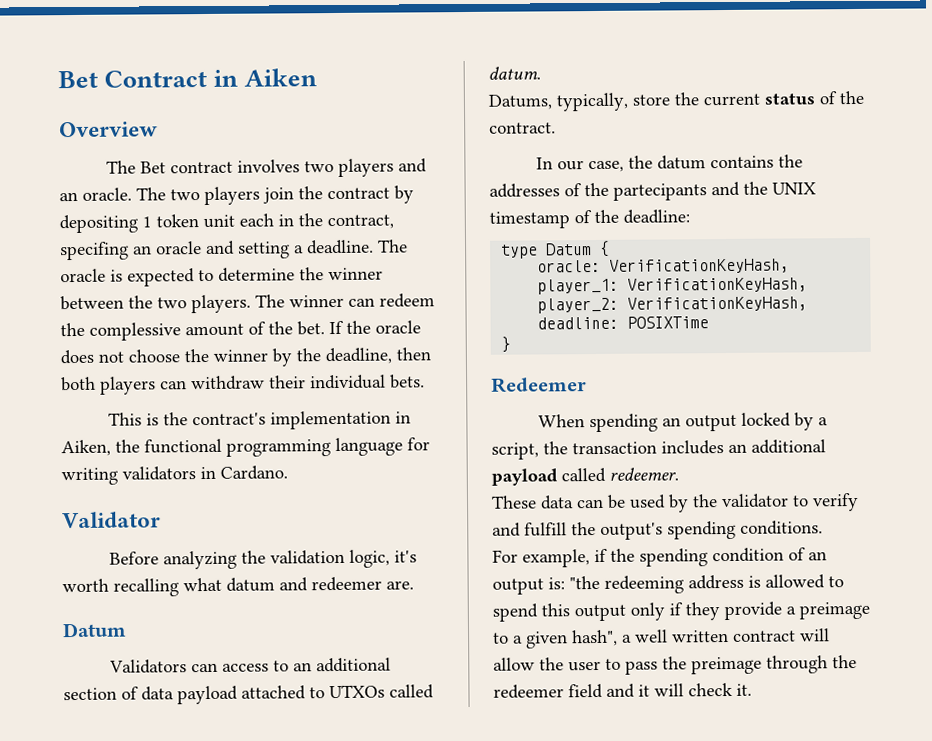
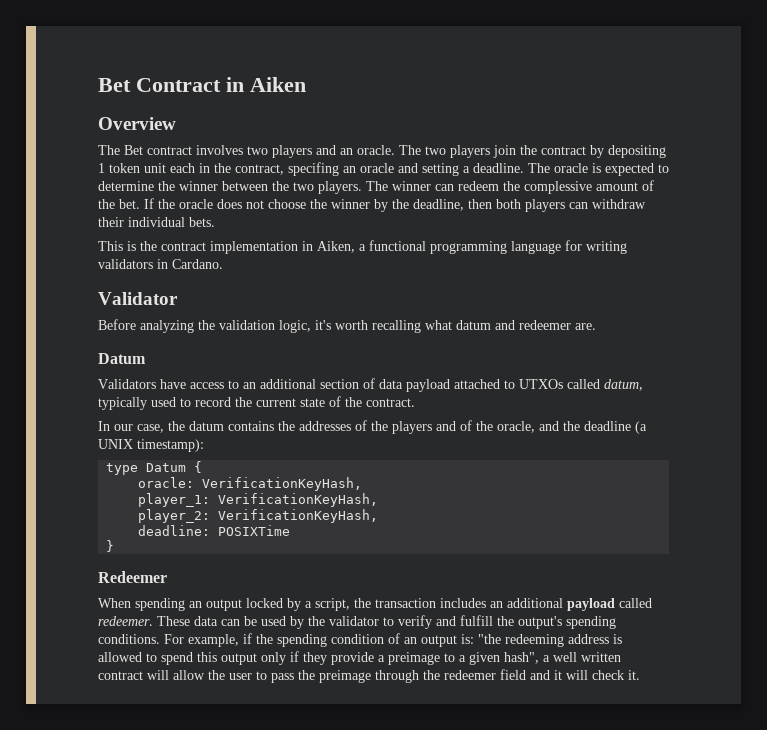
[191,412,266,426] contract's -> [161,242,206,251] contract
[115,439,140,453] the -> [359,244,366,251] a
[190,662,218,673] can -> [160,379,186,389] have
[488,66,541,80] [488,92,670,112] datum. // Datums, typically, store -> [604,379,643,391] [98,397,231,410] datum, typically used to record
[764,93,815,106] status -> [300,398,325,407] state
[613,181,816,201] [489,209,690,229] partecipants and the UNIX timestamp of the deadline: -> [392,420,647,434] [98,439,204,452] players and of the oracle, and the deadline (a UNIX timestamp):
(679, 474) // -> (153, 621) none
(823, 527) // -> (160, 639) none

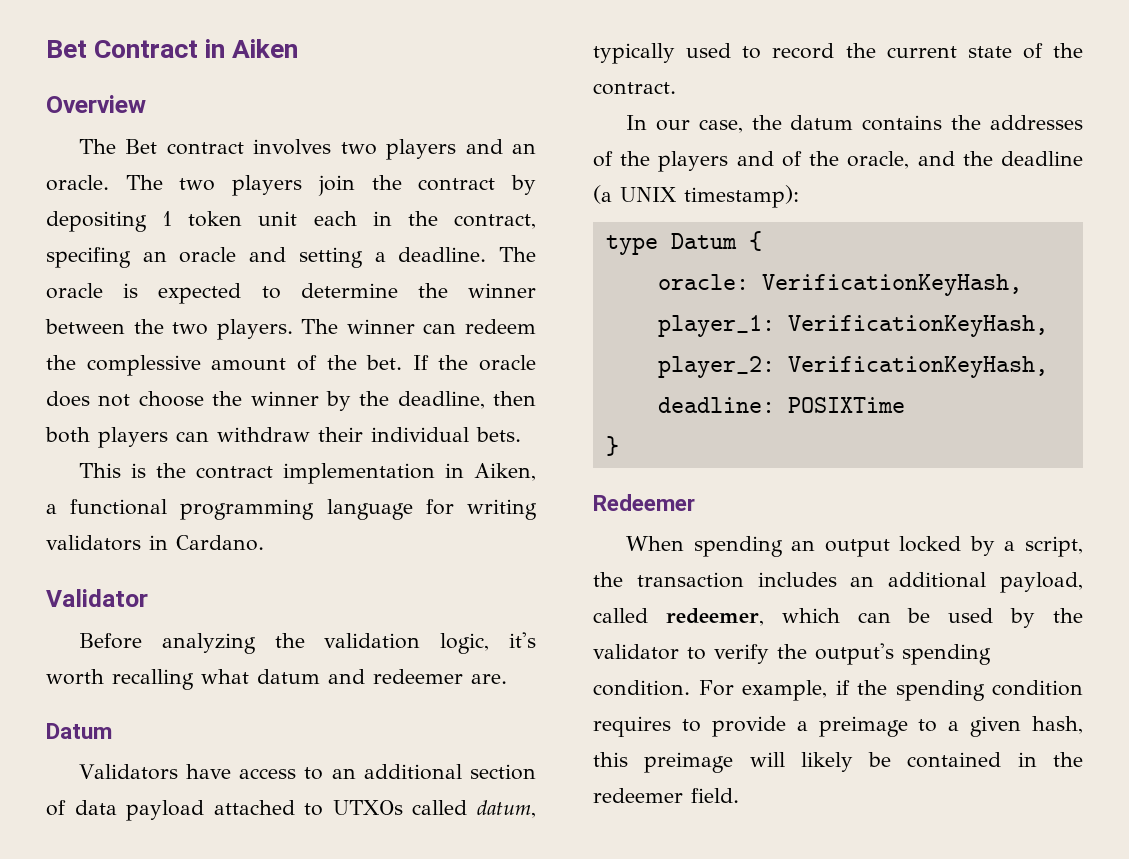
[567,598,652,611] [98,616,218,626] payload called redeemer. These data -> [1000,572,1083,593] [593,608,840,626] payload, called redeemer, which
[436,615,493,626] and fulfill -> (769, 654) none
[98,634,160,644] conditions. -> [593,680,690,696] condition.
[388,633,622,647] [98,651,327,665] of an output is: "the redeeming address is allowed to spend this output only if they -> [593,716,701,737] requires to
[504,652,621,664] [98,669,640,683] hash", a well written contract will allow the user to pass the preimage through the redeemer field and it will check it. -> [1032,716,1083,734] [593,752,1083,773] [593,788,739,803] hash, this preimage will likely be contained in the redeemer field.

